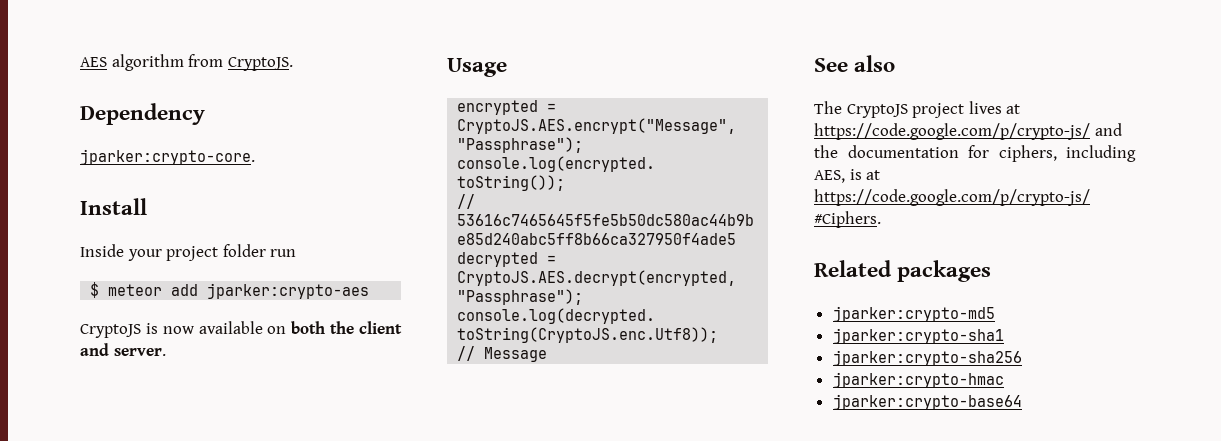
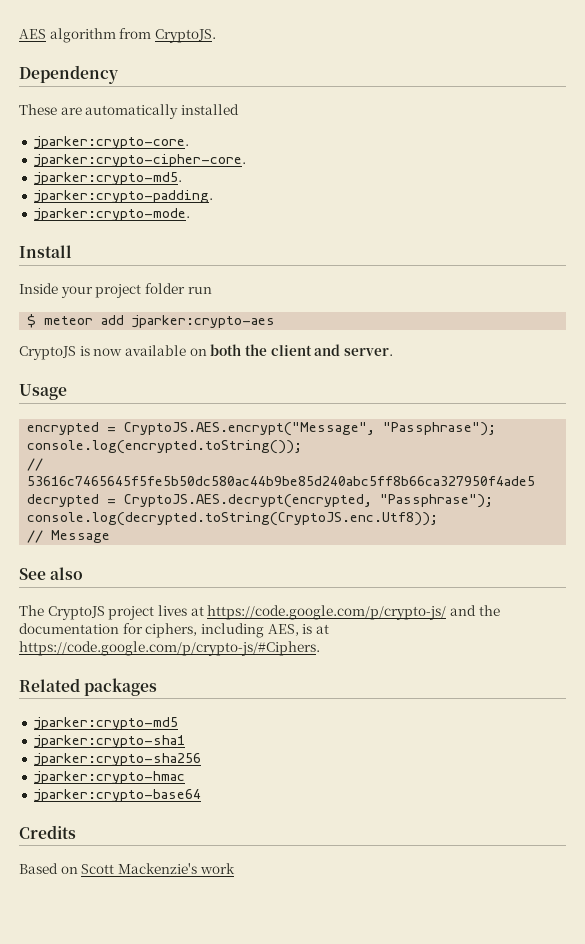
[80,149,255,165] jparker:crypto-core. -> [19,104,239,119] [33,136,189,149] [33,154,246,167] [33,172,182,185] [33,190,213,203] [33,208,190,221] These are automatically installed // jparker:crypto-core. // jparker:crypto-cipher-core. // jparker:crypto-md5. // jparker:crypto-padding. // jparker:crypto-mode.
(1022, 402) none -> [19,825,76,839] [19,863,235,874] // Credits // Based on Scott Mackenzie's work

